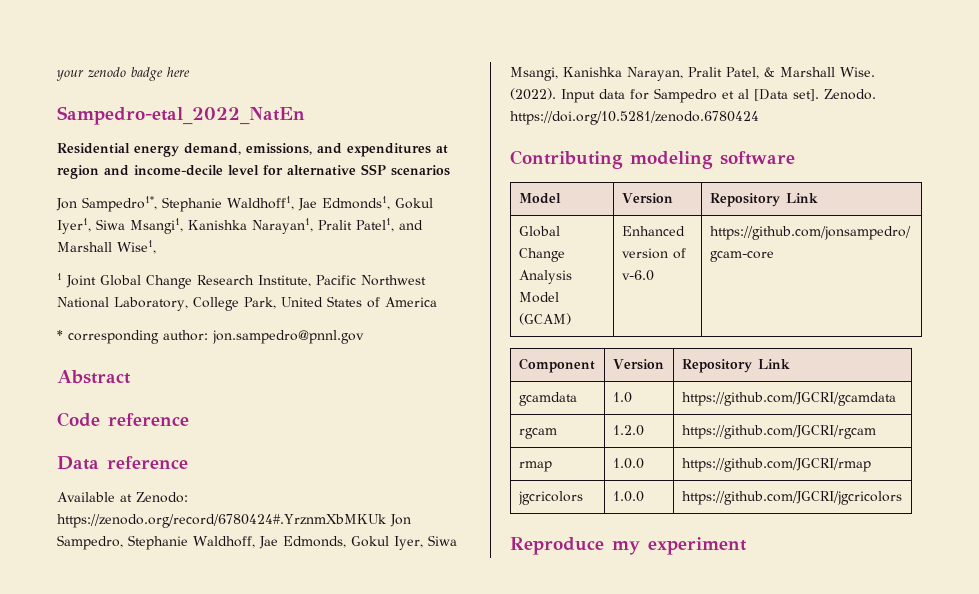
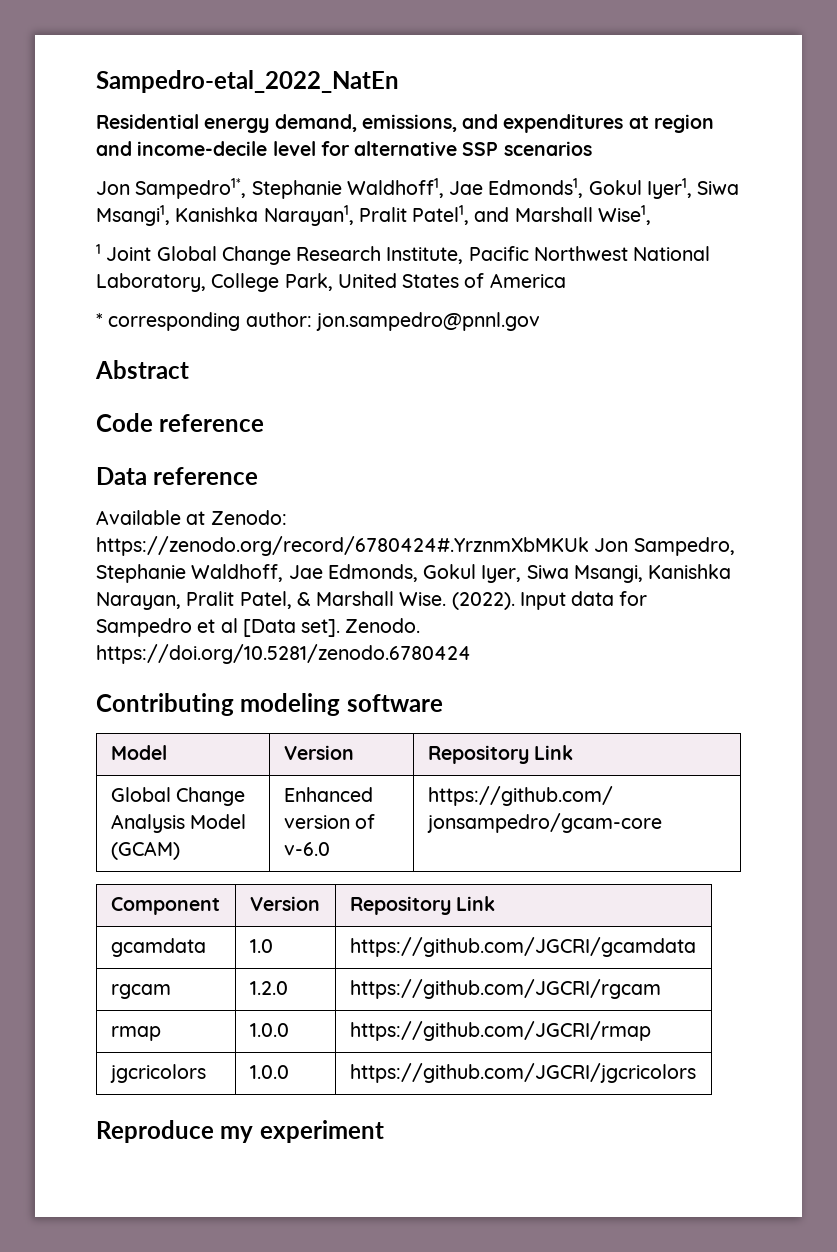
[56,67,190,81] your zenodo badge here // -> (96, 81) none

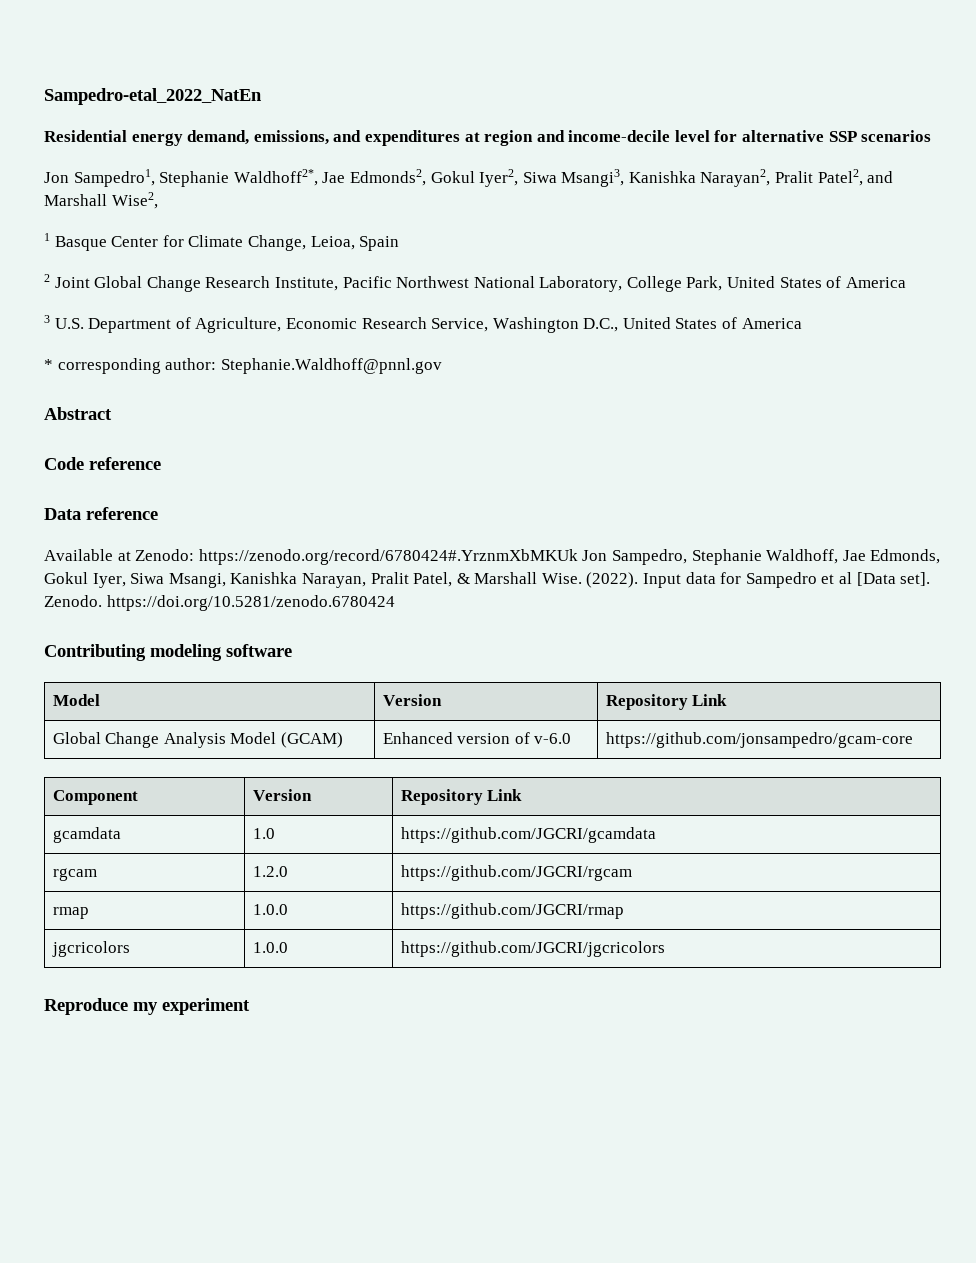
[135,178,740,199] [96,205,470,226] Sampedro1*, Stephanie Waldhoff1, Jae Edmonds1, Gokul Iyer1, Siwa Msangi1, Kanishka Narayan1, Pralit Patel1, -> [73,169,863,187] Sampedro1, Stephanie Waldhoff2*, Jae Edmonds2, Gokul Iyer2, Siwa Msangi3, Kanishka Narayan2, Pralit Patel2,
[597,205,651,225] [96,244,101,254] Wise1, // 1 -> [111,192,158,209] [44,233,400,251] [44,274,50,282] Wise2, // 1 Basque Center for Climate Change, Leioa, Spain // 2
(566, 280) none -> [44,315,802,333] // 3 U.S. Department of Agriculture, Economic Research Service, Washington D.C., United States of America
[315,312,540,331] jon.sampedro@pnnl.gov -> [220,358,442,374] Stephanie.Waldhoff@pnnl.gov

